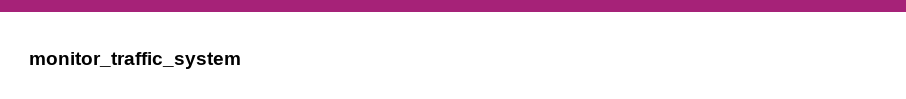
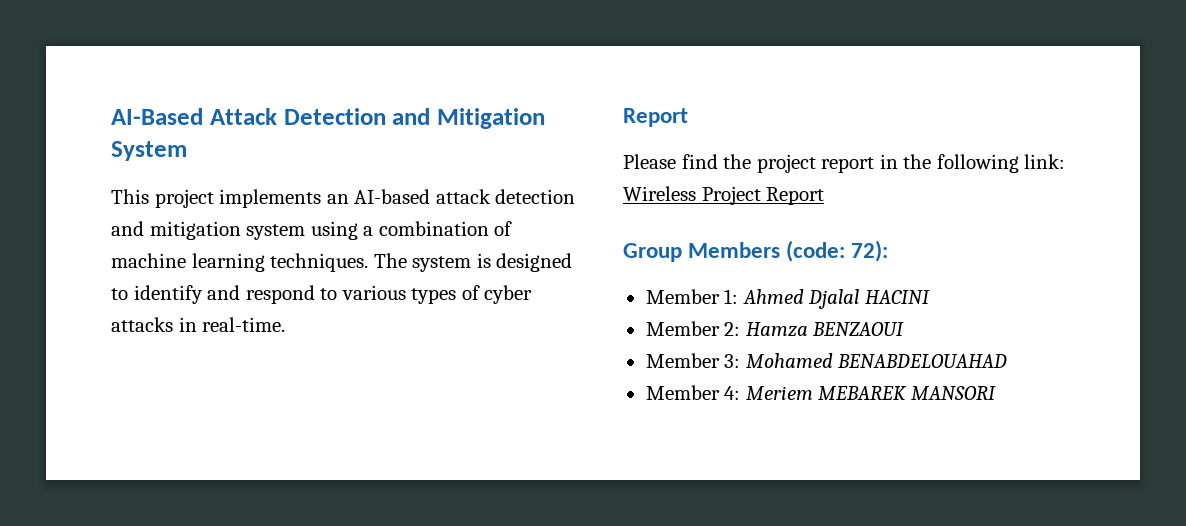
[29,52,241,69] monitor_traffic_system -> [111,108,545,129] [111,141,187,161] [111,189,576,208] [111,221,513,240] [111,253,573,272] [111,285,533,304] [111,317,286,332] [623,108,688,127] [623,154,1066,173] [623,186,825,205] [623,240,889,262] [645,289,930,309] [645,321,905,337] [645,353,1008,368] [645,385,996,400] AI-Based Attack Detection and Mitigation System // This project implements an AI-based attack detection and mitigation system using a combination of machine learning techniques. The system is designed to identify and respond to various types of cyber attacks in real-time. // Report // Please find the project report in the following link: Wireless Project Report // Group Members (code: 72): // Member 1: Ahmed Djalal HACINI // Member 2: Hamza BENZAOUI // Member 3: Mohamed BENABDELOUAHAD // Member 4: Meriem MEBAREK MANSORI

